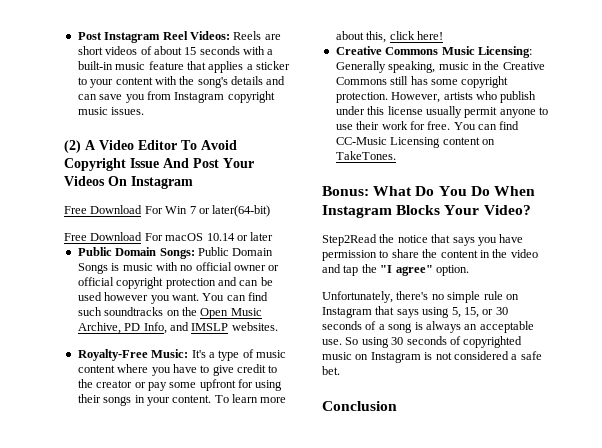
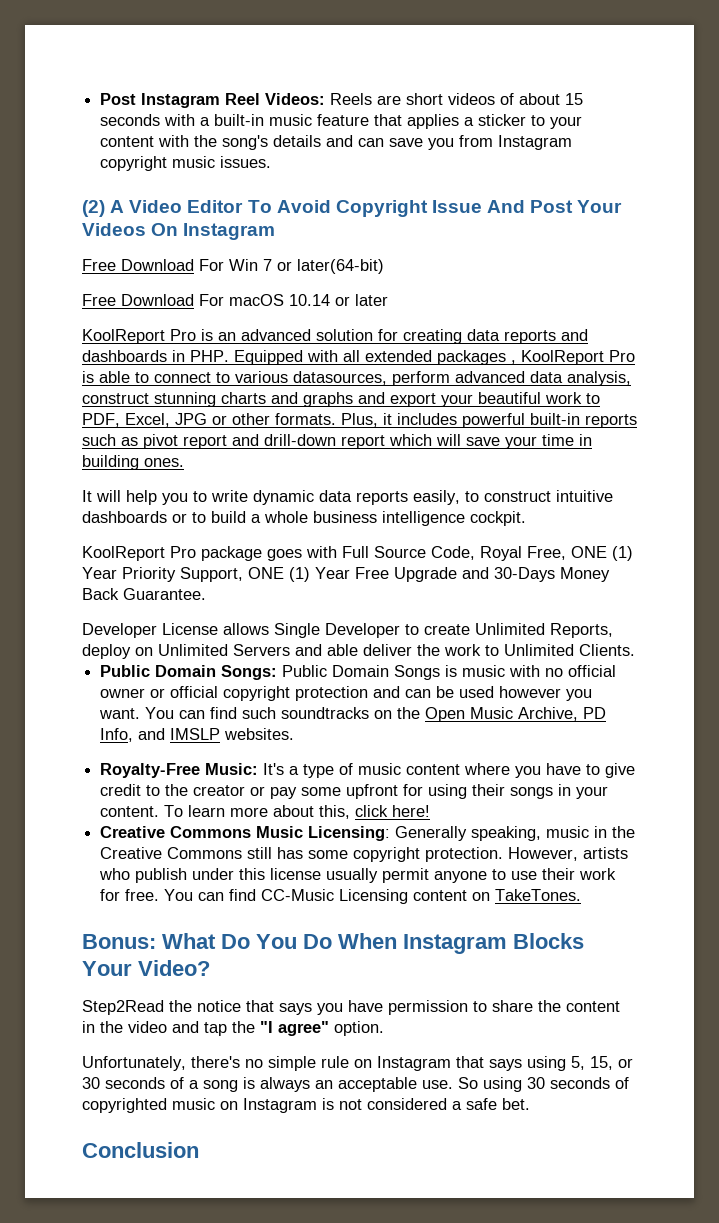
(274, 236) none -> [82,329,588,344] [82,350,635,365] [82,371,631,386] [82,392,600,407] [82,413,637,428] [82,434,592,449] [82,455,184,470] [82,490,613,505] [82,511,526,526] [82,546,633,561] [82,567,610,582] [82,588,206,600] [82,623,613,638] [82,644,635,659] // KoolReport Pro is an advanced solution for creating data reports and dashboards in PHP. Equipped with all extended packages , KoolReport Pro is able to connect to various datasources, perform advanced data analysis, construct stunning charts and graphs and export your beautiful work to PDF, Excel, JPG or other formats. Plus, it includes powerful built-in reports such as pivot report and drill-down report which will save your time in building ones. // It will help you to write dynamic data reports easily, to construct intuitive dashboards or to build a whole business intelligence cockpit. // KoolReport Pro package goes with Full Source Code, Royal Free, ONE (1) Year Priority Support, ONE (1) Year Free Upgrade and 30-Days Money Back Guarantee. // Developer License allows Single Developer to create Unlimited Reports, deploy on Unlimited Servers and able deliver the work to Unlimited Clients.

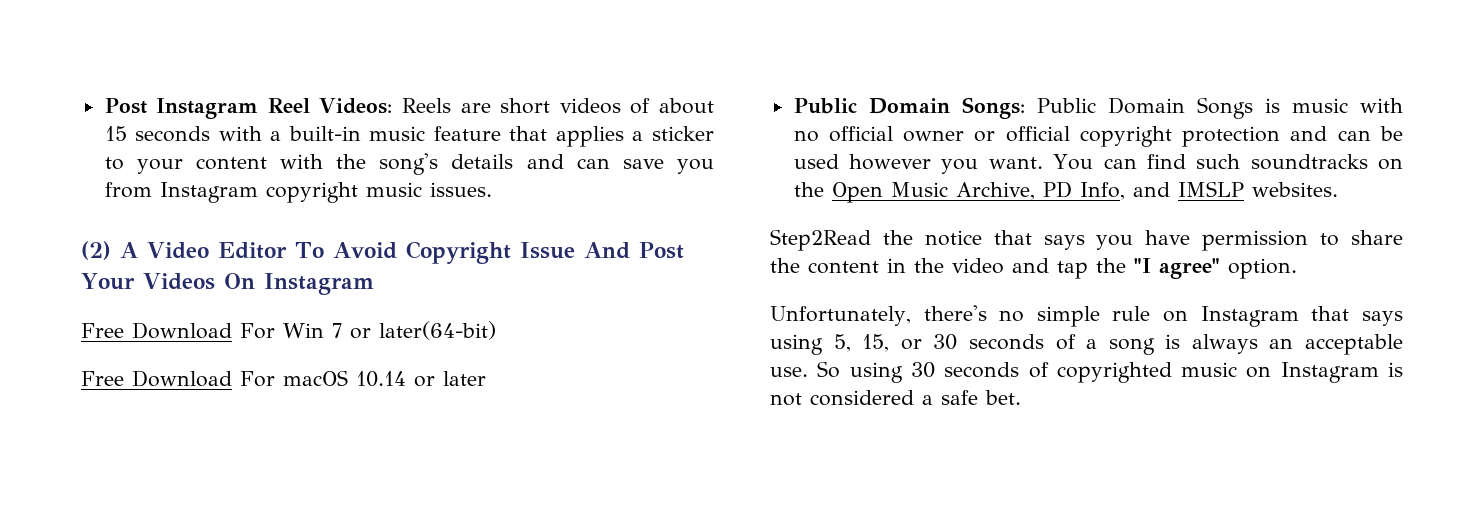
[82,329,588,344] [82,350,635,365] [82,371,631,386] [82,392,600,407] [82,413,637,428] [82,434,592,449] [82,455,184,470] [82,490,613,505] [82,511,526,526] [82,546,633,561] [82,567,610,582] [82,588,206,600] [82,623,613,638] [82,644,635,659] // KoolReport Pro is an advanced solution for creating data reports and dashboards in PHP. Equipped with all extended packages , KoolReport Pro is able to connect to various datasources, perform advanced data analysis, construct stunning charts and graphs and export your beautiful work to PDF, Excel, JPG or other formats. Plus, it includes powerful built-in reports such as pivot report and drill-down report which will save your time in building ones. // It will help you to write dynamic data reports easily, to construct intuitive dashboards or to build a whole business intelligence cockpit. // KoolReport Pro package goes with Full Source Code, Royal Free, ONE (1) Year Priority Support, ONE (1) Year Free Upgrade and 30-Days Money Back Guarantee. // Developer License allows Single Developer to create Unlimited Reports, deploy on Unlimited Servers and able deliver the work to Unlimited Clients. -> (486, 378) none
[100,763,636,778] [100,784,609,799] [100,805,431,819] [100,826,636,841] [100,847,629,862] [99,868,617,883] [100,889,582,904] [82,933,584,954] [82,960,210,976] // Royalty-Free Music: It's a type of music content where you have to give credit to the creator or pay some upfront for using their songs in your content. To learn more about this, click here! // Creative Commons Music Licensing: Generally speaking, music in the Creative Commons still has some copyright protection. However, artists who publish under this license usually permit anyone to use their work for free. You can find CC-Music Licensing content on TakeTones. // Bonus: What Do You Do When Instagram Blocks Your Video? -> (1338, 189) none
[82,1142,199,1158] // Conclusion -> (1021, 397) none

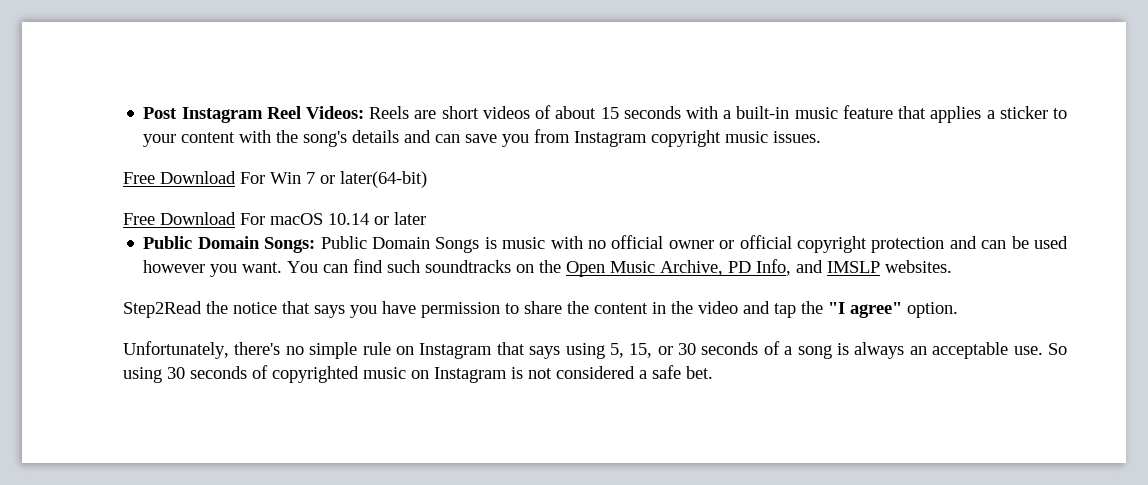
[81,241,684,264] [81,273,374,295] // (2) A Video Editor To Avoid Copyright Issue And Post Your Videos On Instagram -> (822, 137) none

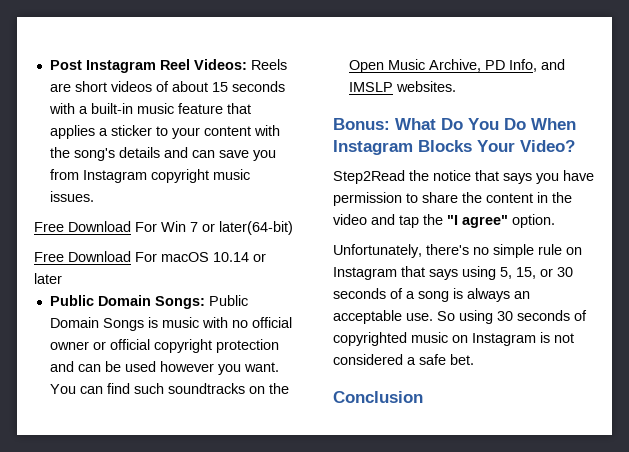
(953, 266) none -> [333,118,576,130] [333,140,575,155] // Bonus: What Do You Do When Instagram Blocks Your Video?
(713, 372) none -> [333,391,423,403] // Conclusion

